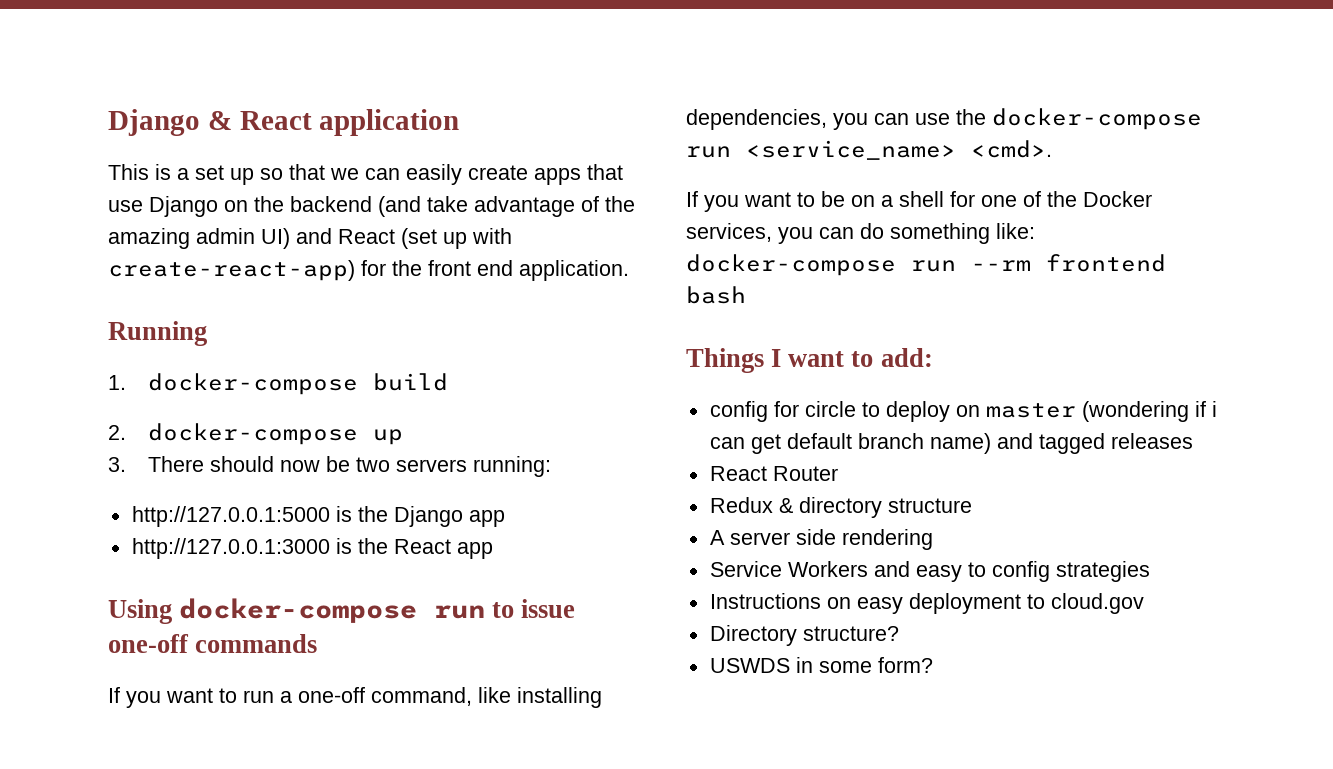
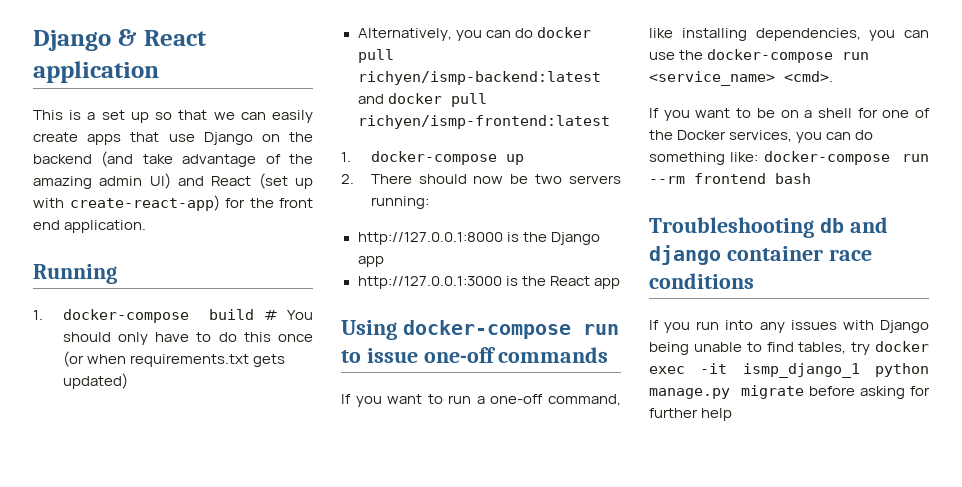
[108,425,126,440] // 2. -> [263,310,313,320] [62,332,314,345] [62,351,285,367] [62,373,128,389] [357,27,591,41] [357,49,394,63] [357,71,601,85] [357,93,487,107] [357,115,610,129] [341,152,351,162] # You should only have to do this once (or when requirements.txt gets updated) // Alternatively, you can do docker pull richyen/ismp-backend:latest and docker pull richyen/ismp-frontend:latest // 1.
[108,457,126,472] 3. -> [341,174,354,184] 2.
[131,506,330,527] http://127.0.0.1:5000 -> [357,232,503,245] http://127.0.0.1:8000
[686,348,933,373] [709,401,1217,422] [709,433,1193,454] [709,466,838,481] [709,497,972,518] [709,529,933,550] [709,561,1150,582] [709,593,1144,614] [709,625,899,646] [709,657,933,673] Things I want to add: // config for circle to deploy on master (wondering if i can get default branch name) and tagged releases // React Router // Redux & directory structure // A server side rendering // Service Workers and easy to config strategies // Instructions on easy deployment to cloud.gov // Directory structure? // USWDS in some form? -> [649,217,888,238] [649,245,872,265] [649,273,754,289] [649,320,929,333] [649,341,929,355] [649,363,929,378] [649,385,930,399] [649,408,733,421] Troubleshooting db and django container race conditions // If you run into any issues with Django being unable to find tables, try docker exec -it ismp_django_1 python manage.py migrate before asking for further help

